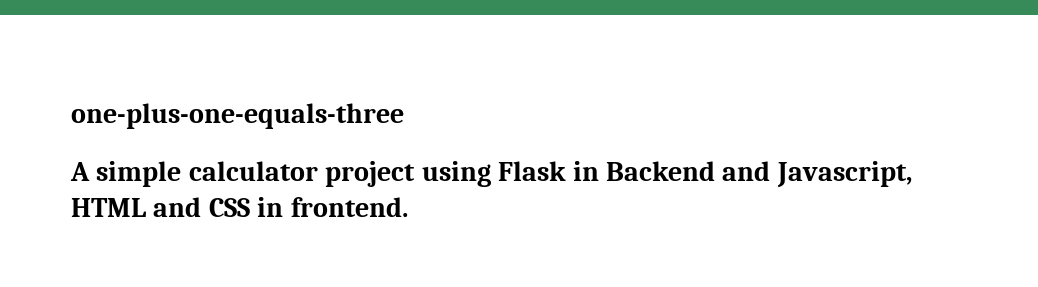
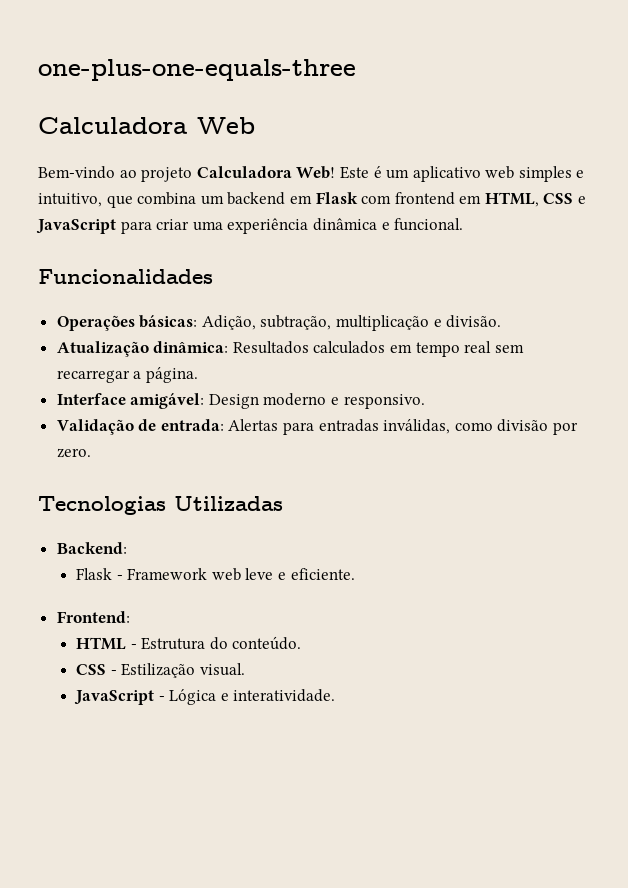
[70,161,913,188] [71,197,408,217] A simple calculator project using Flask in Backend and Javascript, HTML and CSS in frontend. -> [38,117,255,134] [38,166,585,182] [38,192,587,208] [36,218,464,234] [38,269,213,284] [56,315,502,331] [56,341,524,357] [56,367,198,383] [56,393,425,409] [56,419,579,435] [56,448,91,458] [38,496,283,515] [56,542,127,554] [76,568,355,581] [56,611,130,623] [76,636,302,650] [76,663,245,678] [74,689,336,705] Calculadora Web // Bem-vindo ao projeto Calculadora Web! Este é um aplicativo web simples e intuitivo, que combina um backend em Flask com frontend em HTML, CSS e JavaScript para criar uma experiência dinâmica e funcional. // Funcionalidades // Operações básicas: Adição, subtração, multiplicação e divisão. // Atualização dinâmica: Resultados calculados em tempo real sem recarregar a página. // Interface amigável: Design moderno e responsivo. // Validação de entrada: Alertas para entradas inválidas, como divisão por zero. // Tecnologias Utilizadas // Backend: // Flask - Framework web leve e eficiente. // Frontend: // HTML - Estrutura do conteúdo. // CSS - Estilização visual. // JavaScript - Lógica e interatividade.

